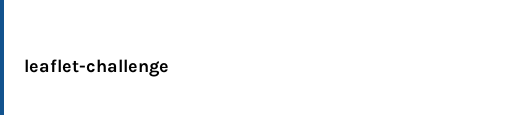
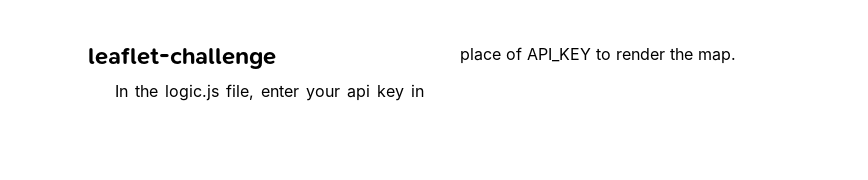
(169, 68) none -> [115,84,424,101] [460,47,736,64] // In the logic.js file, enter your api key in place of API_KEY to render the map.

